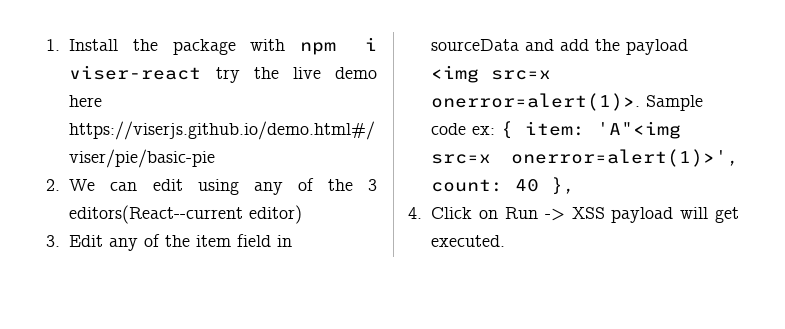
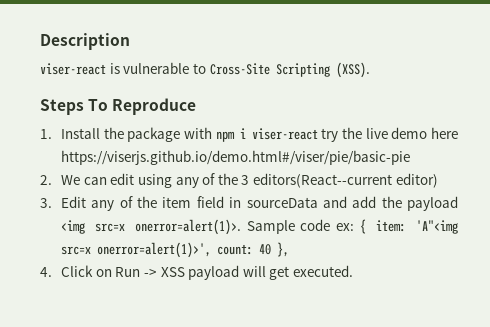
(46, 45) none -> [40,33,130,50] [40,62,370,78] [40,98,197,115] Description // viser-react is vulnerable to Cross-Site Scripting (XSS). // Steps To Reproduce //

